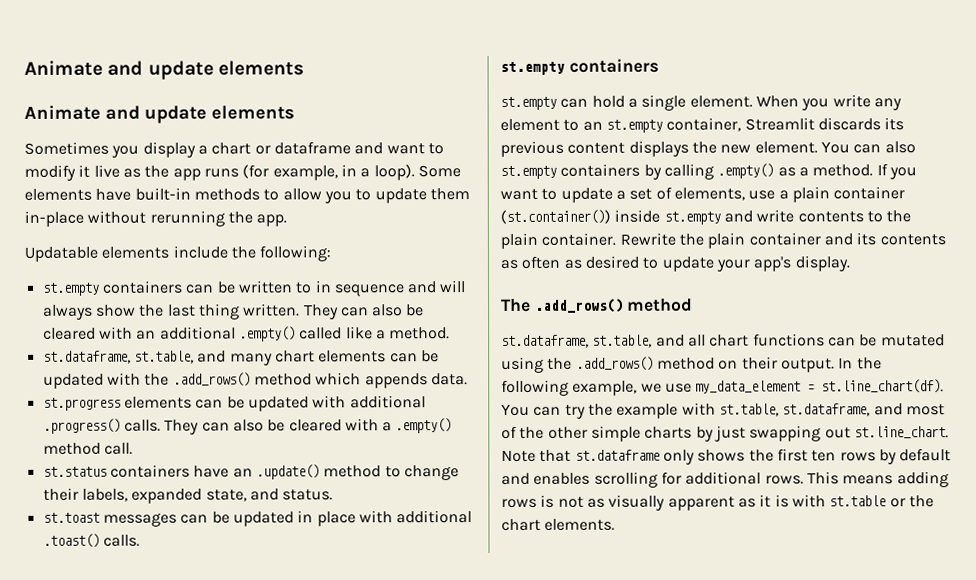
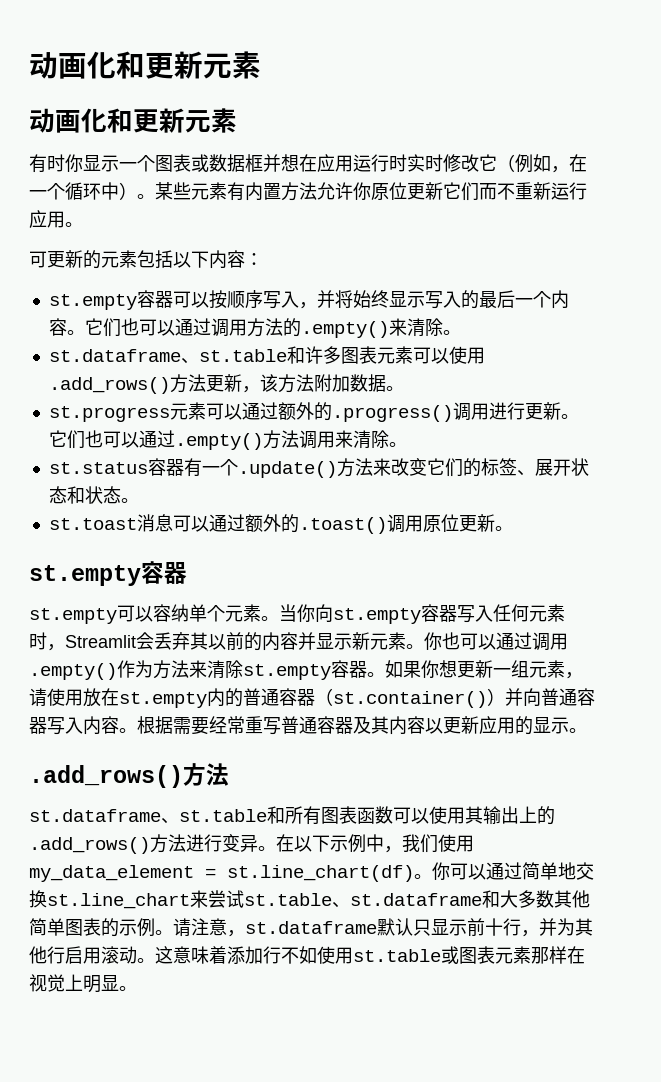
[24,60,304,80] [24,104,295,124] [24,141,444,158] [24,164,461,181] [24,187,470,204] [24,210,288,227] [24,245,332,262] [41,280,467,297] [42,303,425,320] [42,326,451,342] [42,350,439,366] [42,372,468,389] [42,395,426,412] [42,418,453,435] [42,442,133,455] [42,464,459,481] [42,487,334,504] [42,510,473,527] [42,533,140,548] [500,58,659,75] [500,94,902,111] [500,117,905,133] [500,140,916,157] [500,163,917,180] [500,186,906,203] [500,209,912,225] [500,232,946,249] [500,255,850,272] [501,298,694,313] [501,333,945,348] [501,356,882,373] [501,379,945,396] [501,402,945,419] [501,425,949,442] [501,448,952,465] [501,471,949,488] [501,494,934,511] [501,518,616,531] Animate and update elements // Animate and update elements // Sometimes you display a chart or dataframe and want to modify it live as the app runs (for example, in a loop). Some elements have built-in methods to allow you to update them in-place without rerunning the app. // Updatable elements include the following: // st.empty containers can be written to in sequence and will always show the last thing written. They can also be cleared with an additional .empty() called like a method. // st.dataframe, st.table, and many chart elements can be updated with the .add_rows() method which appends data. // st.progress elements can be updated with additional .progress() calls. They can also be cleared with a .empty() method call. // st.status containers have an .update() method to change their labels, expanded state, and status. // st.toast messages can be updated in place with additional .toast() calls. // st.empty containers // st.empty can hold a single element. When you write any element to an st.empty container, Streamlit discards its previous content displays the new element. You can also st.empty containers by calling .empty() as a method. If you want to update a set of elements, use a plain container (st.container()) inside st.empty and write contents to the plain container. Rewrite the plain container and its contents as often as desired to update your app's display. // The .add_rows() method // st.dataframe, st.table, and all chart functions can be mutated using the .add_rows() method on their output. In the following example, we use my_data_element = st.line_chart(df). You can try the example with st.table, st.dataframe, and most of the other simple charts by just swapping out st.line_chart. Note that st.dataframe only shows the first ten rows by default and enables scrolling for additional rows. This means adding rows is not as visually apparent as it is with st.table or the chart elements. -> [29,51,261,79] [29,108,237,133] [29,154,587,173] [29,182,587,201] [29,210,83,228] [29,250,263,269] [48,290,569,310] [48,318,461,338] [48,346,485,364] [48,374,404,394] [48,402,579,422] [48,430,407,450] [48,458,589,478] [48,486,139,504] [48,514,513,534] [29,561,187,586] [29,604,565,624] [29,632,568,651] [29,660,583,680] [29,688,595,708] [29,716,587,735] [29,763,229,788] [29,806,555,825] [29,834,474,854] [29,862,594,882] [29,890,590,909] [29,918,593,937] [29,946,585,964] [29,974,137,993] 动画化和更新元素 // 动画化和更新元素 // 有时你显示一个图表或数据框并想在应用运行时实时修改它（例如，在一个循环中）。某些元素有内置方法允许你原位更新它们而不重新运行应用。 // 可更新的元素包括以下内容： // st.empty容器可以按顺序写入，并将始终显示写入的最后一个内容。它们也可以通过调用方法的.empty()来清除。 // st.dataframe、st.table和许多图表元素可以使用.add_rows()方法更新，该方法附加数据。 // st.progress元素可以通过额外的.progress()调用进行更新。它们也可以通过.empty()方法调用来清除。 // st.status容器有一个.update()方法来改变它们的标签、展开状态和状态。 // st.toast消息可以通过额外的.toast()调用原位更新。 // st.empty容器 // st.empty可以容纳单个元素。当你向st.empty容器写入任何元素时，Streamlit会丢弃其以前的内容并显示新元素。你也可以通过调用.empty()作为方法来清除st.empty容器。如果你想更新一组元素，请使用放在st.empty内的普通容器（st.container()）并向普通容器写入内容。根据需要经常重写普通容器及其内容以更新应用的显示。 // .add_rows()方法 // st.dataframe、st.table和所有图表函数可以使用其输出上的.add_rows()方法进行变异。在以下示例中，我们使用my_data_element = st.line_chart(df)。你可以通过简单地交换st.line_chart来尝试st.table、st.dataframe和大多数其他简单图表的示例。请注意，st.dataframe默认只显示前十行，并为其他行启用滚动。这意味着添加行不如使用st.table或图表元素那样在视觉上明显。

